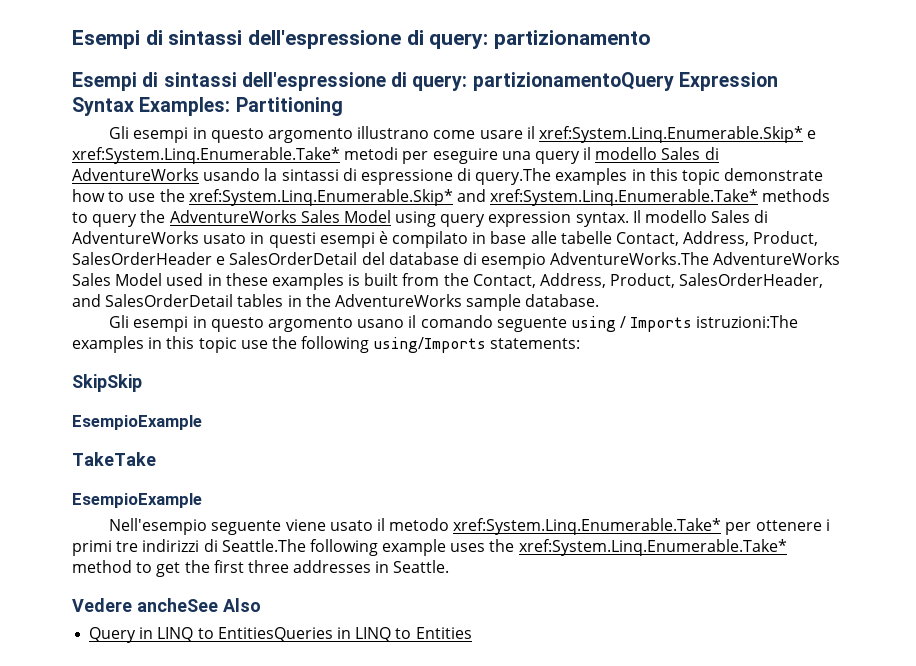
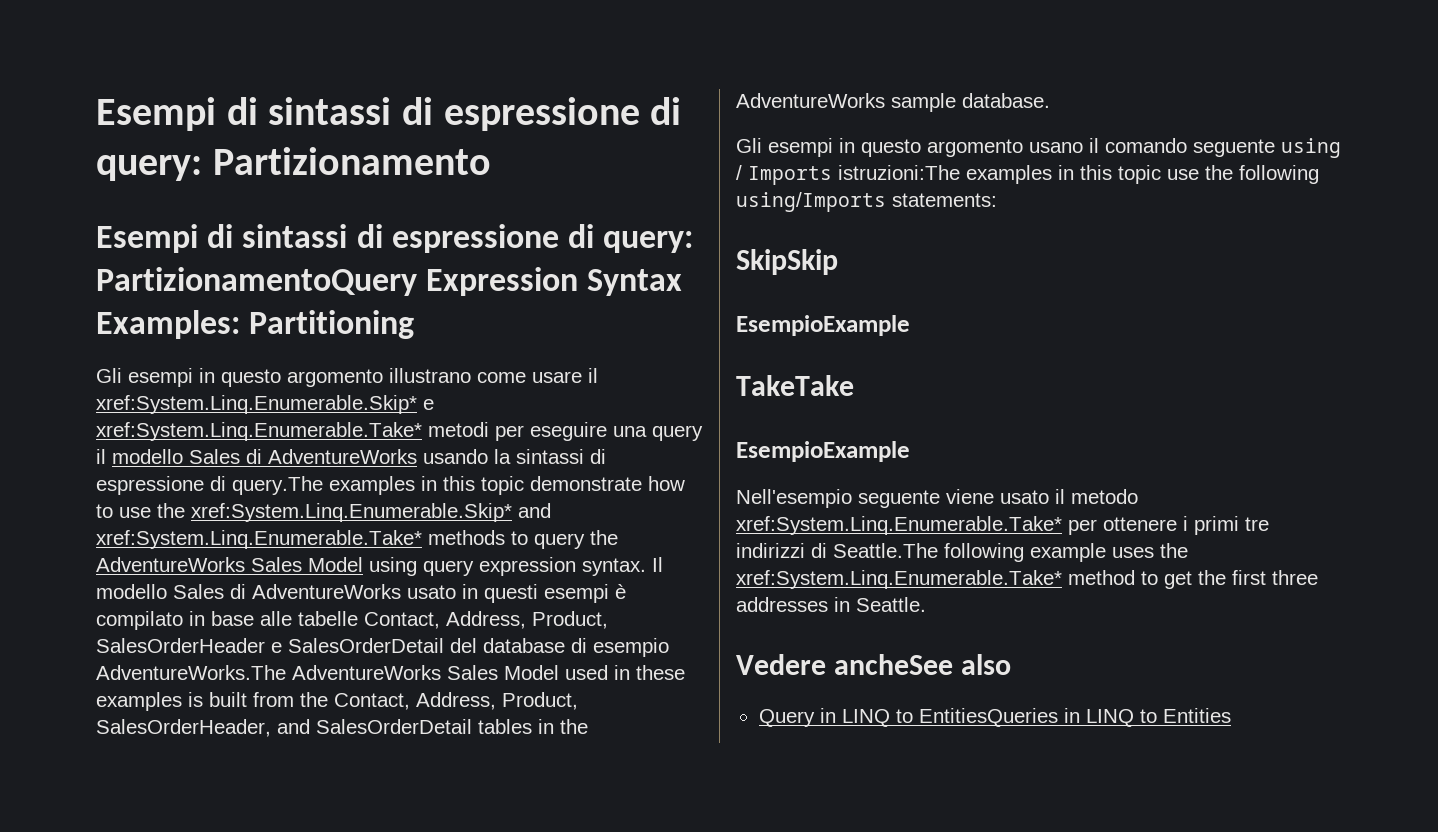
[72,30,652,49] [72,72,674,91] Esempi di sintassi dell'espressione di query: partizionamento // Esempi di sintassi dell'espressione di query: partizionamentoQuery -> [96,97,682,131] [96,147,491,181] [96,224,694,253] [96,267,417,296] Esempi di sintassi di espressione di query: Partizionamento // Esempi di sintassi di espressione di query: PartizionamentoQuery
[222,598,261,612] Also -> [960,654,1011,675] also

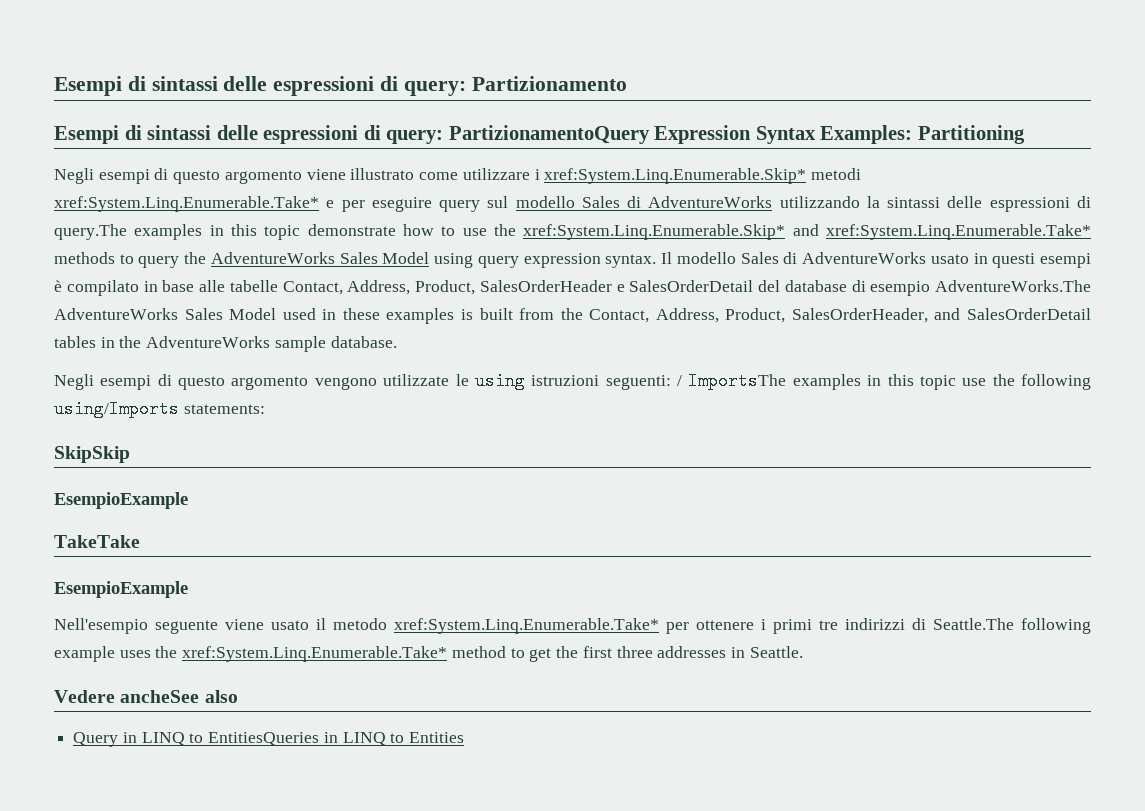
[96,97,640,131] Esempi di sintassi di espressione -> [54,76,375,96] Esempi di sintassi delle espressioni
[356,224,559,253] di espressione -> [216,125,359,144] delle espressioni
[96,368,598,387] [96,395,434,414] [96,422,703,441] [96,449,488,464] Gli esempi in questo argomento illustrano come usare il xref:System.Linq.Enumerable.Skip* e xref:System.Linq.Enumerable.Take* metodi per eseguire una query il modello Sales di AdventureWorks usando -> [54,168,861,184] [54,196,860,212] Negli esempi di questo argomento viene illustrato come utilizzare i xref:System.Linq.Enumerable.Skip* metodi xref:System.Linq.Enumerable.Take* e per eseguire query sul modello Sales di AdventureWorks utilizzando
[590,449,606,464] [96,476,204,495] di espressione -> [947,196,1070,212] delle espressioni
[736,138,1341,158] [736,165,960,185] Gli esempi in questo argomento usano il comando seguente using / Imports istruzioni:The -> [54,372,787,390] Negli esempi di questo argomento vengono utilizzate le using istruzioni seguenti: / ImportsThe

